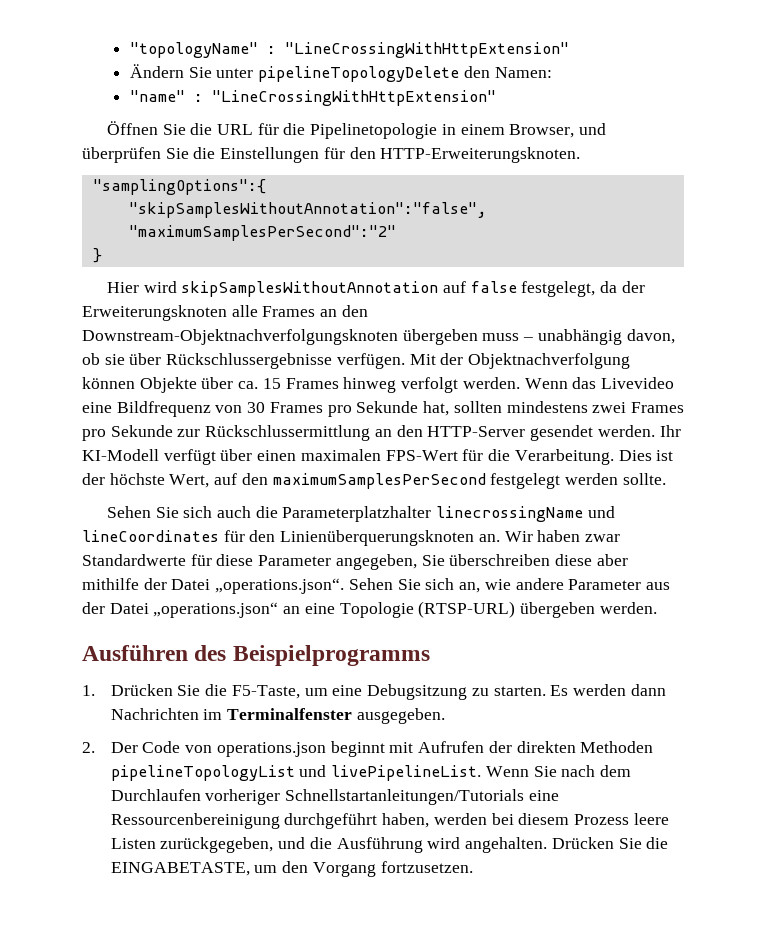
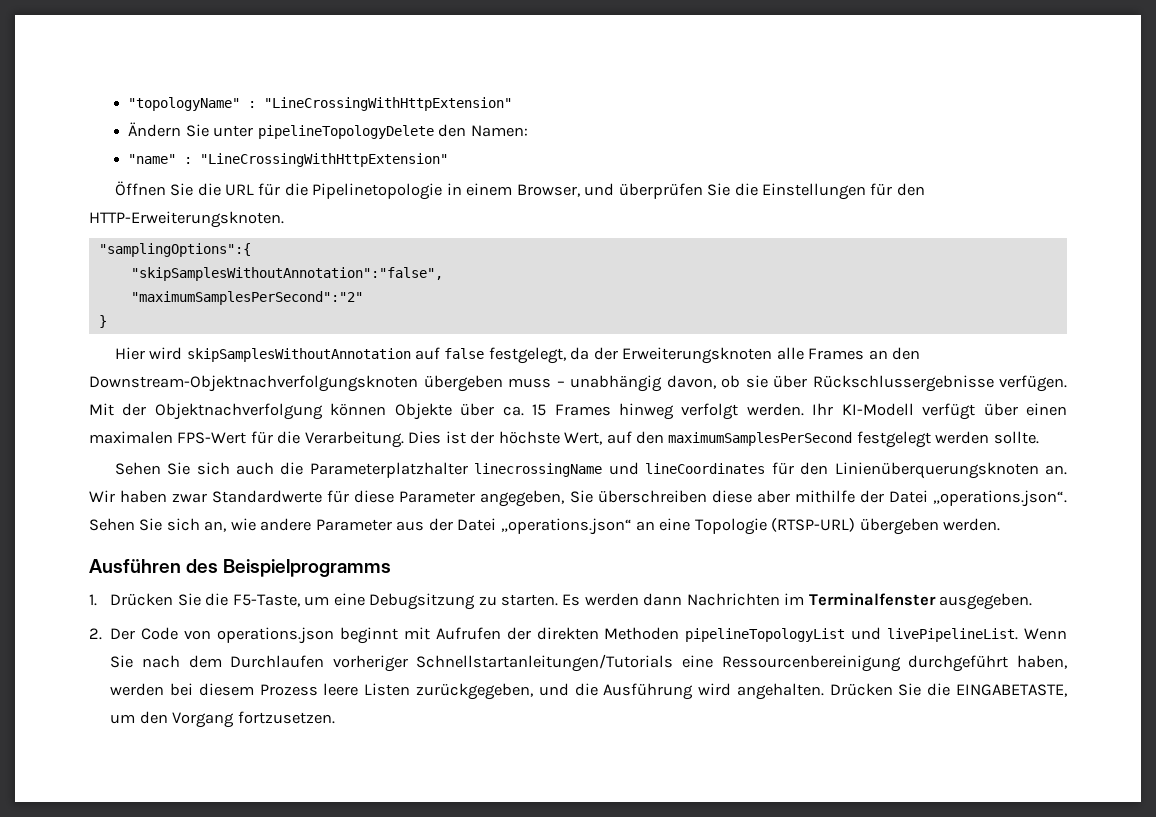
[524,377,674,389] [82,401,684,417] [82,425,655,441] Wenn das Livevideo eine Bildfrequenz von 30 Frames pro Sekunde hat, sollten mindestens zwei Frames pro Sekunde zur Rückschlussermittlung an den HTTP-Server gesendet werden. -> (804, 409) none

